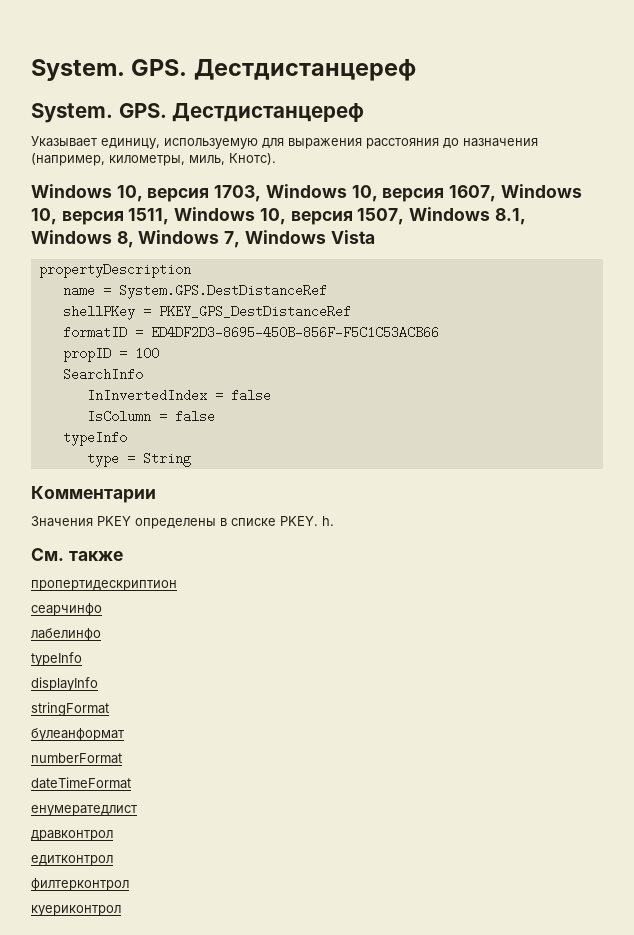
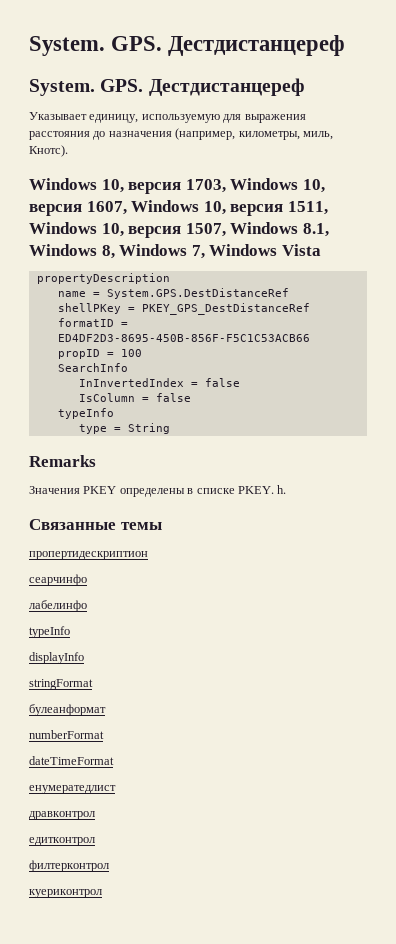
[31,486,156,503] Комментарии -> [29,455,96,467] Remarks
[31,548,123,561] См. также -> [29,519,162,530] Связанные темы

